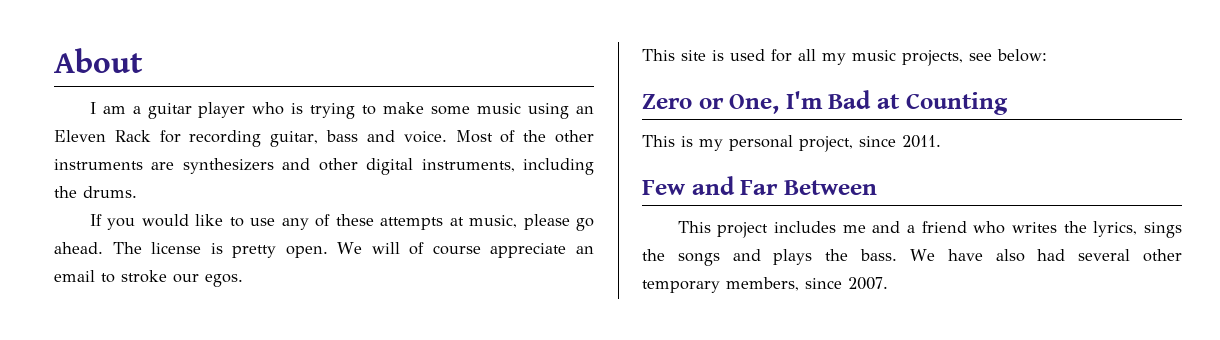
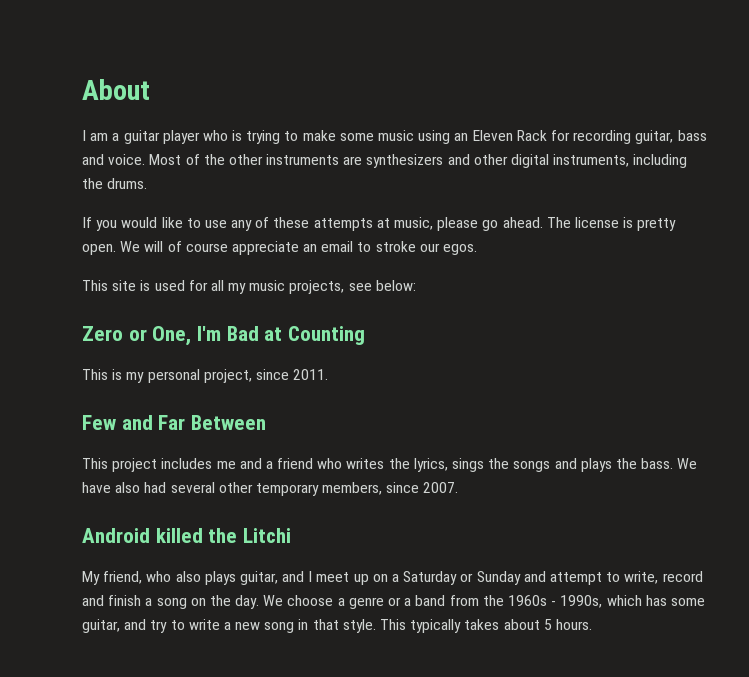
(888, 283) none -> [82,528,292,543] [82,571,703,585] [82,595,705,609] [82,619,592,633] // Android killed the Litchi // My friend, who also plays guitar, and I meet up on a Saturday or Sunday and attempt to write, record and finish a song on the day. We choose a genre or a band from the 1960s - 1990s, which has some guitar, and try to write a new song in that style. This typically takes about 5 hours.

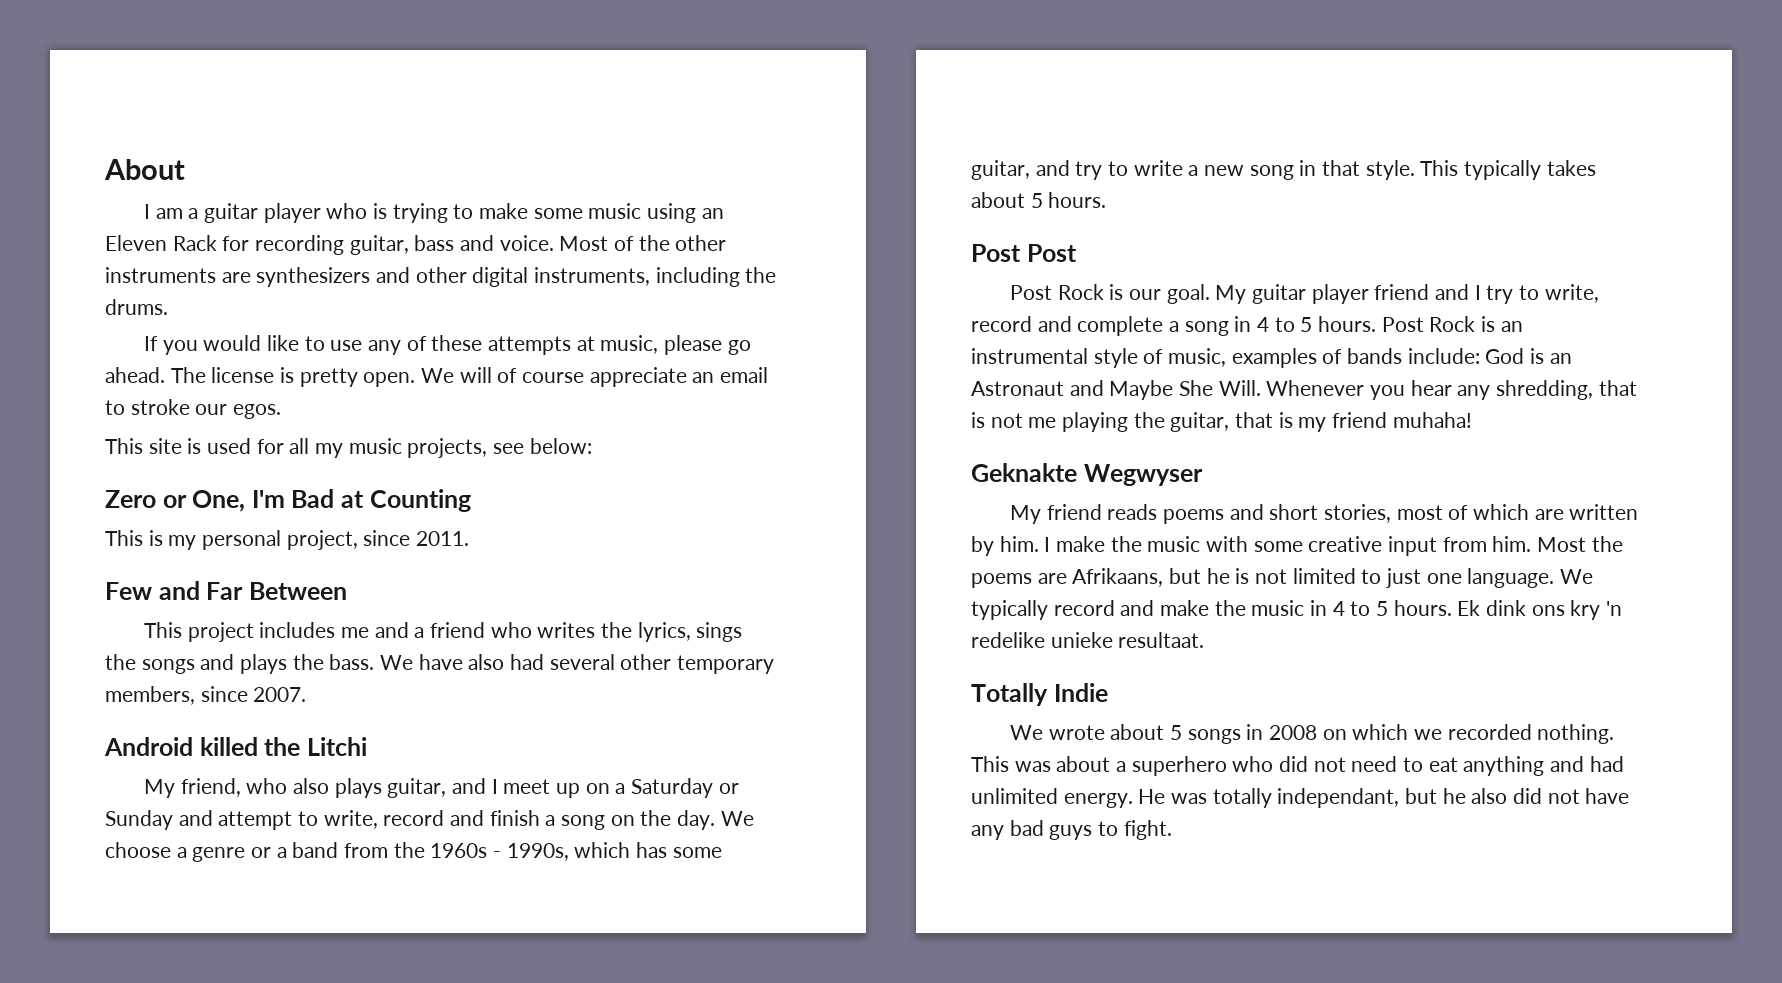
(592, 624) none -> [971,244,1077,262] [1010,284,1599,304] [971,316,1523,336] [971,348,1572,368] [971,380,1637,400] [971,412,1472,432] [971,463,1203,486] [1010,504,1639,524] [971,536,1623,556] [971,568,1594,588] [971,600,1623,620] [971,632,1205,648] [971,683,1108,706] [1010,724,1615,744] [971,756,1624,776] [971,788,1630,808] [971,820,1172,840] // Post Post // Post Rock is our goal. My guitar player friend and I try to write, record and complete a song in 4 to 5 hours. Post Rock is an instrumental style of music, examples of bands include: God is an Astronaut and Maybe She Will. Whenever you hear any shredding, that is not me playing the guitar, that is my friend muhaha! // Geknakte Wegwyser // My friend reads poems and short stories, most of which are written by him. I make the music with some creative input from him. Most the poems are Afrikaans, but he is not limited to just one language. We typically record and make the music in 4 to 5 hours. Ek dink ons kry 'n redelike unieke resultaat. // Totally Indie // We wrote about 5 songs in 2008 on which we recorded nothing. This was about a superhero who did not need to eat anything and had unlimited energy. He was totally independant, but he also did not have any bad guys to fight.

